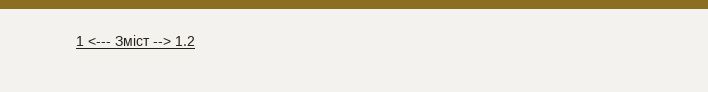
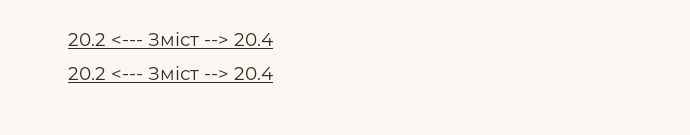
[76,35,195,46] 1 <--- Зміст --> 1.2 -> [68,32,273,46] [68,66,273,80] 20.2 <--- Зміст --> 20.4 // 20.2 <--- Зміст --> 20.4

